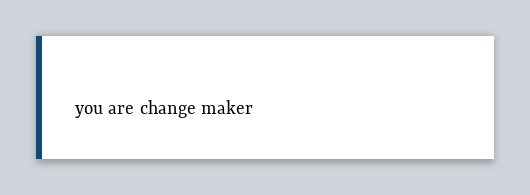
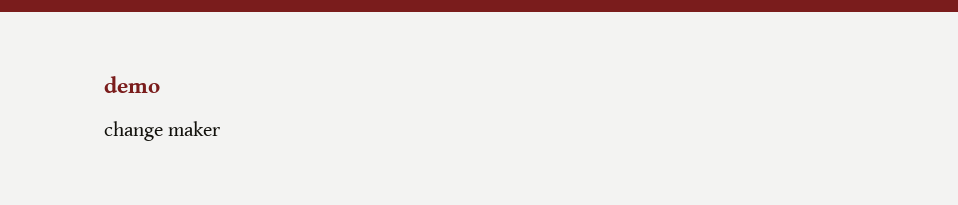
[75,105,135,118] you are -> [104,76,160,93] demo //

